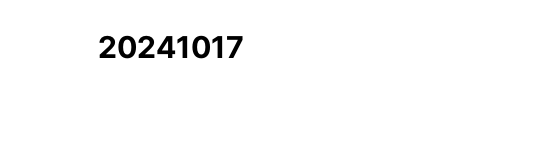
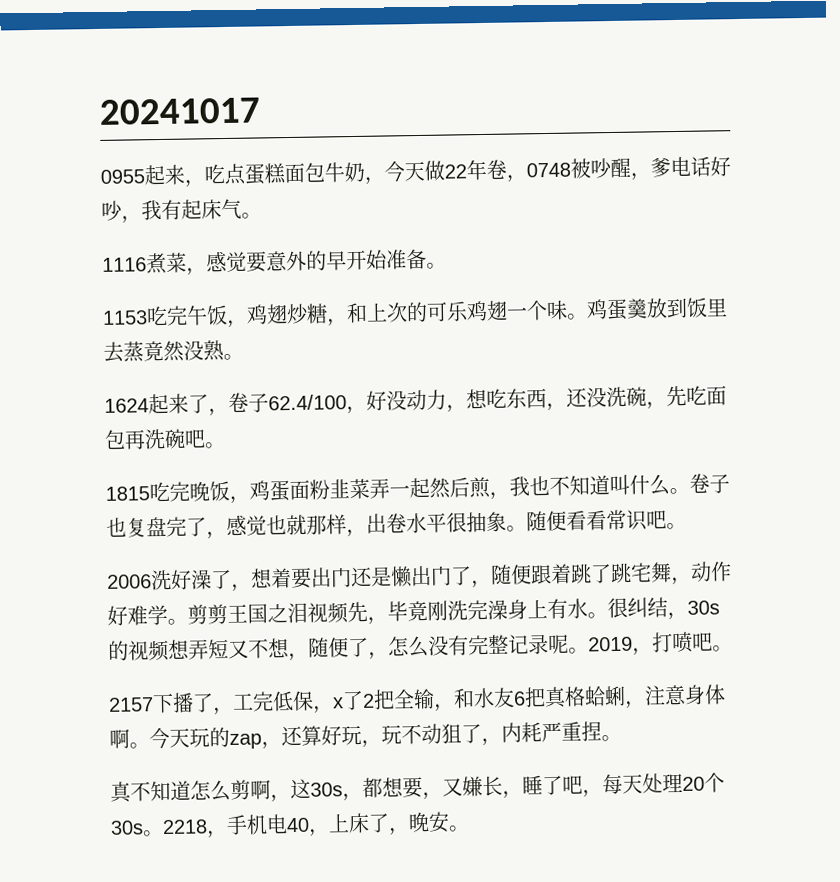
(244, 47) none -> [100,156,731,188] [101,198,262,224] [102,248,447,276] [102,297,728,328] [103,340,244,363] [104,385,727,417] [104,428,226,450] [105,473,730,504] [106,509,687,540] [107,561,732,592] [107,597,720,626] [108,631,733,662] [108,684,726,716] [109,721,622,750] [110,772,725,803] [110,811,470,839] // 0955起来，吃点蛋糕面包牛奶，今天做22年卷，0748被吵醒，爹电话好吵，我有起床气。 // 1116煮菜，感觉要意外的早开始准备。 // 1153吃完午饭，鸡翅炒糖，和上次的可乐鸡翅一个味。鸡蛋羹放到饭里去蒸竟然没熟。 // 1624起来了，卷子62.4/100，好没动力，想吃东西，还没洗碗，先吃面包再洗碗吧。 // 1815吃完晚饭，鸡蛋面粉韭菜弄一起然后煎，我也不知道叫什么。卷子也复盘完了，感觉也就那样，出卷水平很抽象。随便看看常识吧。 // 2006洗好澡了，想着要出门还是懒出门了，随便跟着跳了跳宅舞，动作好难学。剪剪王国之泪视频先，毕竟刚洗完澡身上有水。很纠结，30s的视频想弄短又不想，随便了，怎么没有完整记录呢。2019，打喷吧。 // 2157下播了，工完低保，x了2把全输，和水友6把真格蛤蜊，注意身体啊。今天玩的zap，还算好玩，玩不动狙了，内耗严重捏。 // 真不知道怎么剪啊，这30s，都想要，又嫌长，睡了吧，每天处理20个30s。2218，手机电40，上床了，晚安。

